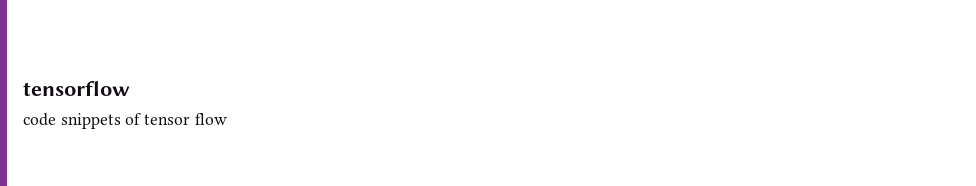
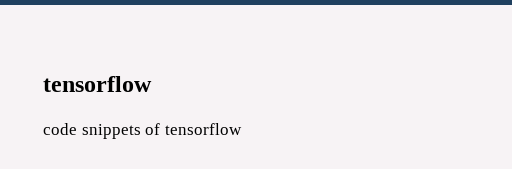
[144,113,227,125] tensor flow -> [164,123,242,135] tensorflow

